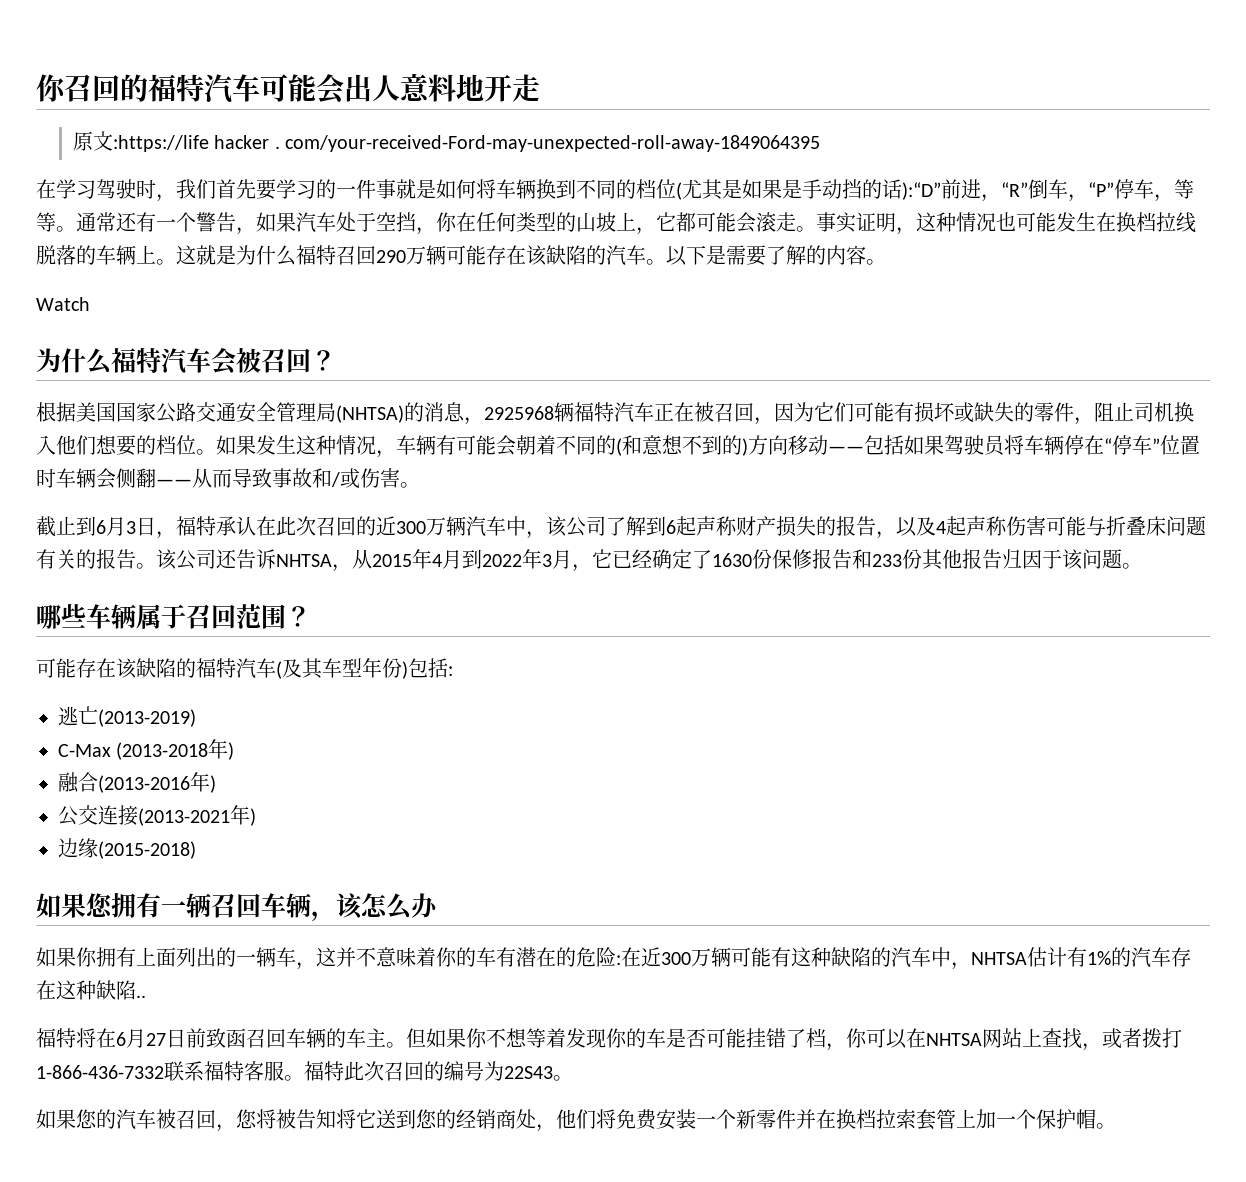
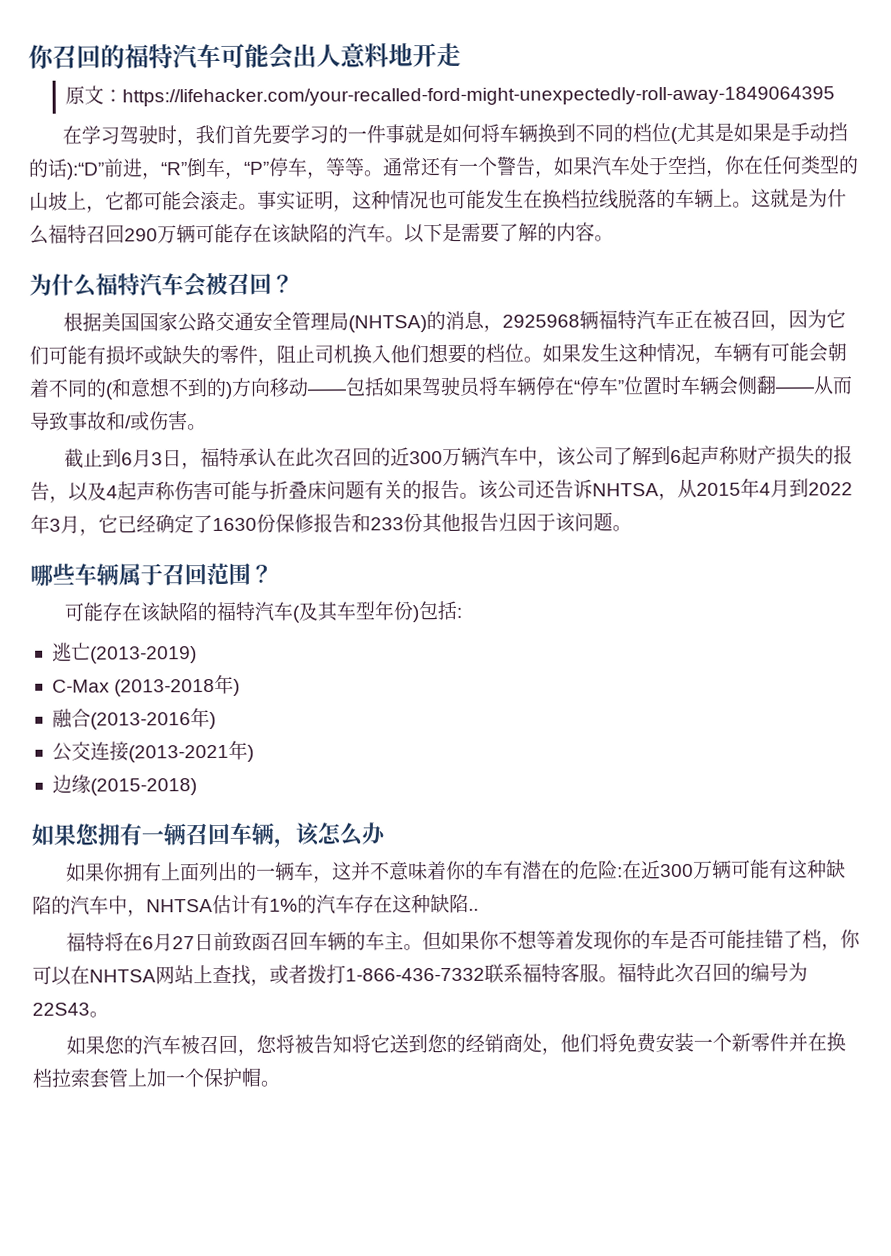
[112,135,820,152] :https://life hacker . com/your-received-Ford-may-unexpected-roll-away-1849064395 -> [103,86,836,107] ：https://lifehacker.com/your-recalled-ford-might-unexpectedly-roll-away-1849064395
[36,297,90,311] // Watch -> (614, 238) none

